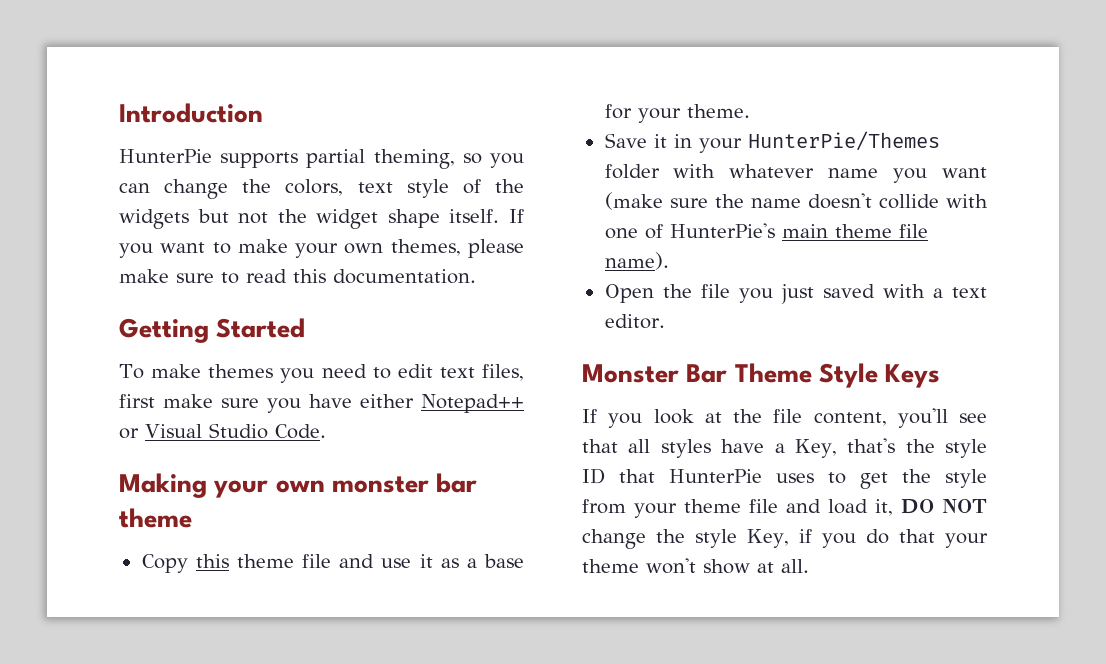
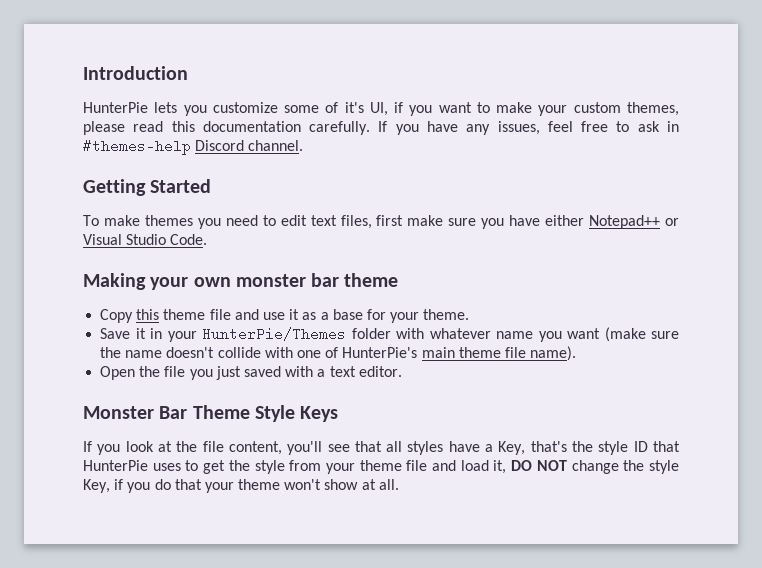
[220,149,524,169] [119,179,524,199] [119,209,524,229] supports partial theming, so you can change the colors, text style of the widgets but not the widget shape itself. If -> [154,102,404,116] lets you customize some of it's UI, if
[344,243,384,254] own -> [573,102,621,113] custom
[119,269,476,284] make sure to read this documentation. -> [133,121,680,135] [83,139,304,155] read this documentation carefully. If you have any issues, feel free to ask in #themes-help Discord channel.

